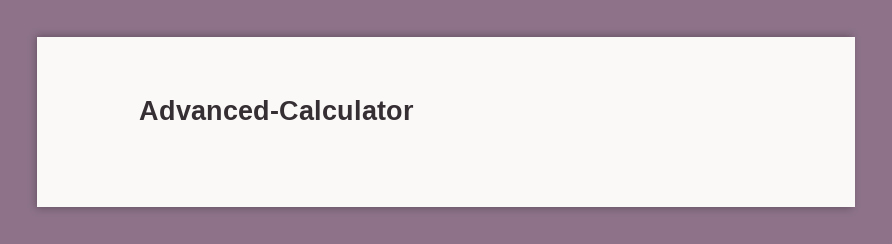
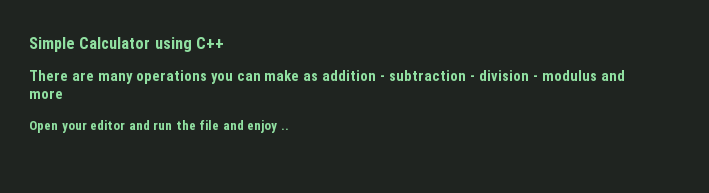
[139,100,414,120] Advanced-Calculator -> [29,37,224,52] [29,70,625,84] [29,90,63,99] [29,120,289,133] Simple Calculator using C++ // There are many operations you can make as addition - subtraction - division - modulus and more // Open your editor and run the file and enjoy ..

